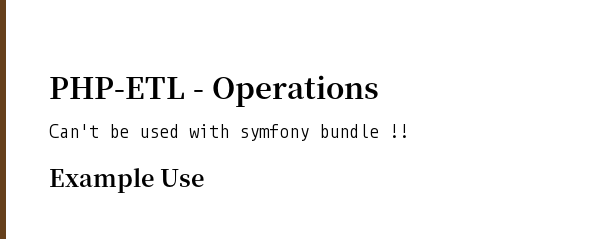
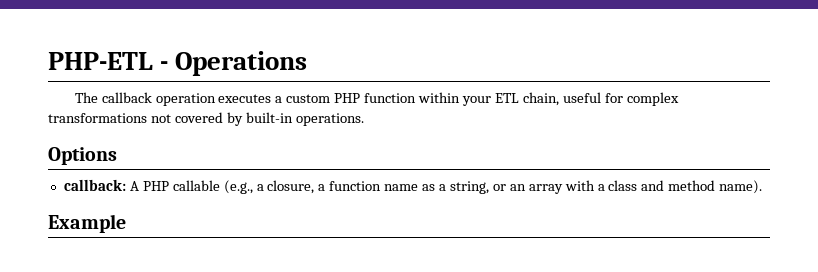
[49,124,409,141] Can't be used with symfony bundle !! -> [74,92,679,106] [48,112,364,126] [48,147,117,165] [63,179,763,194] The callback operation executes a custom PHP function within your ETL chain, useful for complex transformations not covered by built-in operations. // Options // callback: A PHP callable (e.g., a closure, a function name as a string, or an array with a class and method name).
[160,169,205,187] Use -> (126, 223) none

